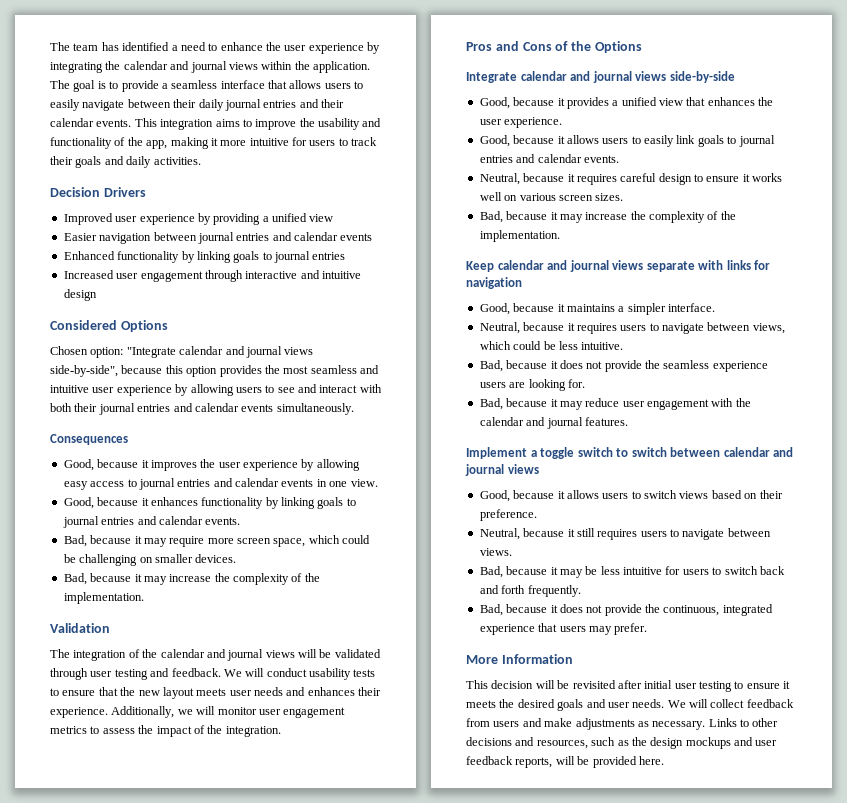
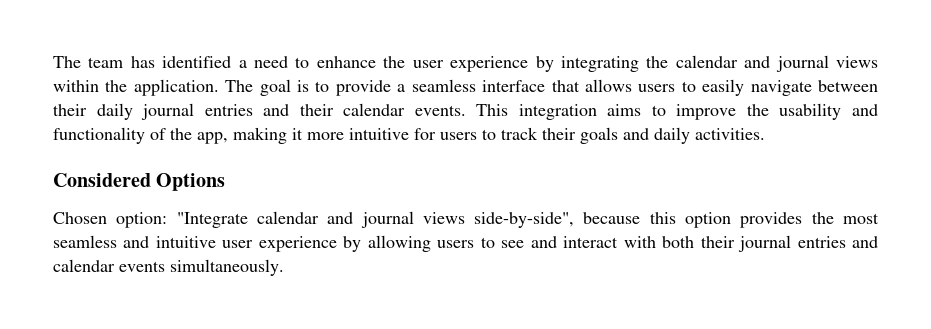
[50,187,146,197] [63,213,334,225] [63,232,373,244] [63,251,346,263] [63,270,361,282] [63,289,97,301] // Decision Drivers // Improved user experience by providing a unified view // Easier navigation between journal entries and calendar events // Enhanced functionality by linking goals to journal entries // Increased user engagement through interactive and intuitive design -> (765, 134) none
[50,434,128,445] [63,459,360,471] [63,478,378,490] [63,497,356,509] [62,516,241,528] [63,535,371,547] [63,554,237,566] [63,573,320,585] [63,592,144,604] [50,623,110,633] [50,649,381,661] [50,668,376,680] [50,687,382,699] [50,706,346,718] [50,725,281,737] [466,41,642,53] [466,71,735,83] [479,97,774,109] [479,117,563,128] [479,135,775,147] [479,154,619,163] [479,173,783,185] [479,192,624,201] [479,211,736,223] [479,230,560,242] [466,260,771,272] [466,277,522,289] [479,303,715,315] [479,322,785,334] [479,341,624,350] [479,360,768,372] [479,379,585,391] [479,398,751,410] [479,417,628,429] [466,447,794,459] [465,464,539,476] [479,490,783,502] [479,509,537,521] [479,528,771,540] [479,548,512,556] [479,566,785,578] [479,585,581,597] [479,604,773,616] [479,623,648,635] [466,654,573,664] [466,680,791,692] [466,699,794,711] [466,718,779,730] [466,737,778,749] [466,756,664,768] // Consequences // Good, because it improves the user experience by allowing easy access to journal entries and calendar events in one view. // Good, because it enhances functionality by linking goals to journal entries and calendar events. // Bad, because it may require more screen space, which could be challenging on smaller devices. // Bad, because it may increase the complexity of the implementation. // Validation // The integration of the calendar and journal views will be validated through user testing and feedback. We will conduct usability tests to ensure that the new layout meets user needs and enhances their experience. Additionally, we will monitor user engagement metrics to assess the impact of the integration. // Pros and Cons of the Options // Integrate calendar and journal views side-by-side // Good, because it provides a unified view that enhances the user experience. // Good, because it allows users to easily link goals to journal entries and calendar events. // Neutral, because it requires careful design to ensure it works well on various screen sizes. // Bad, because it may increase the complexity of the implementation. // Keep calendar and journal views separate with links for navigation // Good, because it maintains a simpler interface. // Neutral, because it requires users to navigate between views, which could be less intuitive. // Bad, because it does not provide the seamless experience users are looking for. // Bad, because it may reduce user engagement with the calendar and journal features. // Implement a toggle switch to switch between calendar and journal views // Good, because it allows users to switch views based on their preference. // Neutral, because it still requires users to navigate between views. // Bad, because it may be less intuitive for users to switch back and forth frequently. // Bad, because it does not provide the continuous, integrated experience that users may prefer. // More Information // This decision will be revisited after initial user testing to ensure it meets the desired goals and user needs. We will collect feedback from users and make adjustments as necessary. Links to other decisions and resources, such as the design mockups and user feedback reports, will be provided here. -> (284, 267) none

